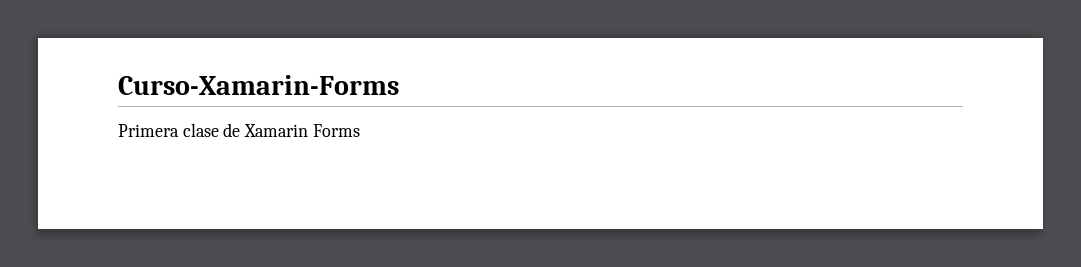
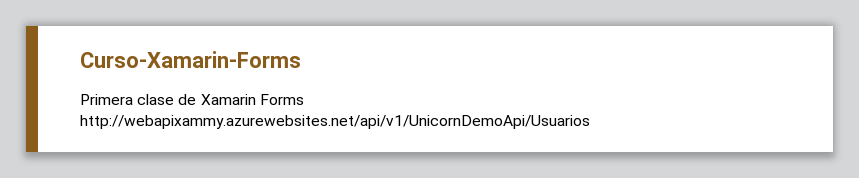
(360, 130) none -> [80,115,590,129] http://webapixammy.azurewebsites.net/api/v1/UnicornDemoApi/Usuarios

